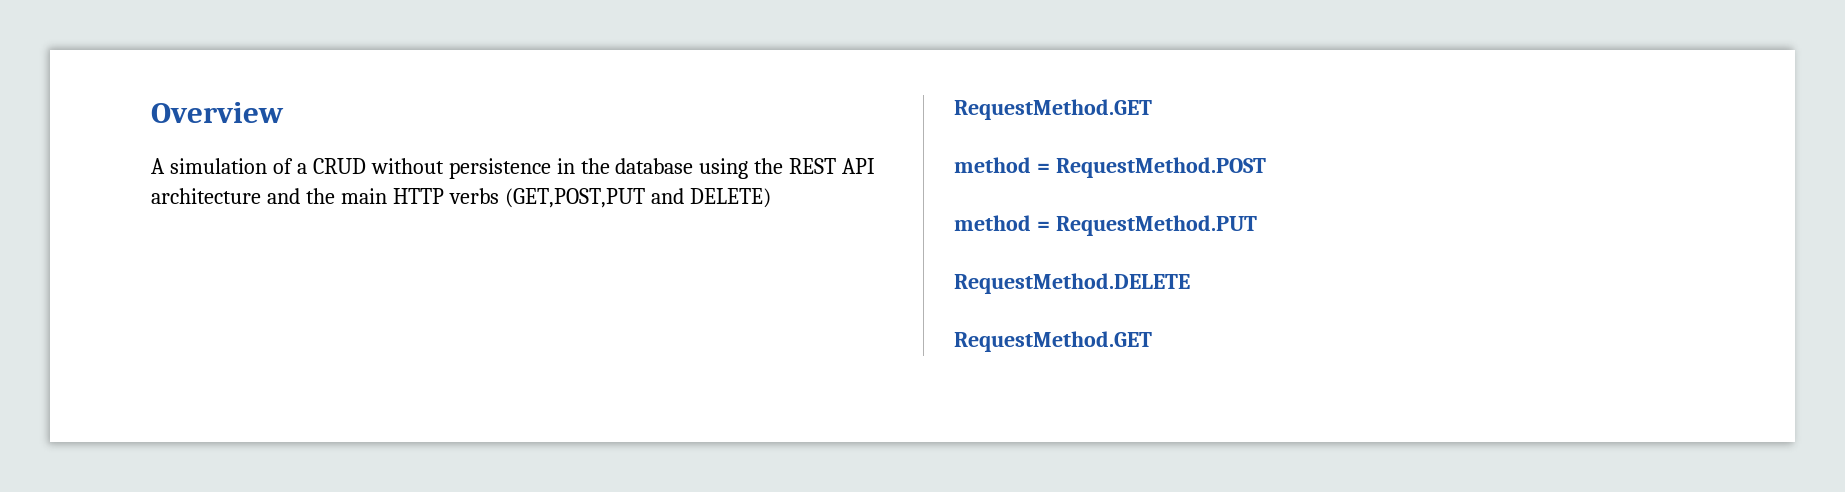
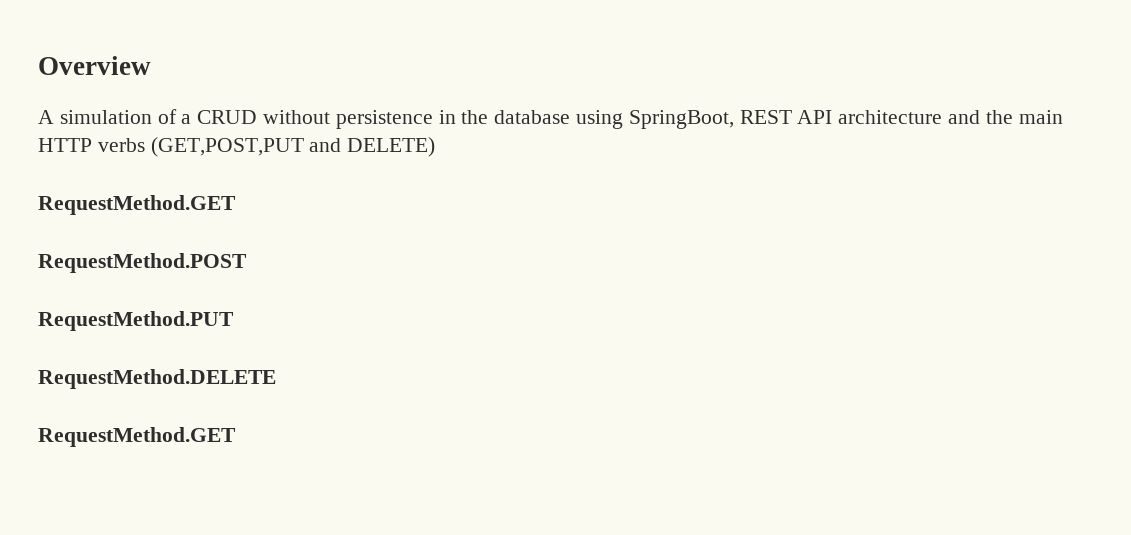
[754,158,784,174] the -> [628,110,734,129] SpringBoot,
[954,157,1050,173] method = -> (236, 205) none
[954,215,1050,231] method = -> (247, 263) none

